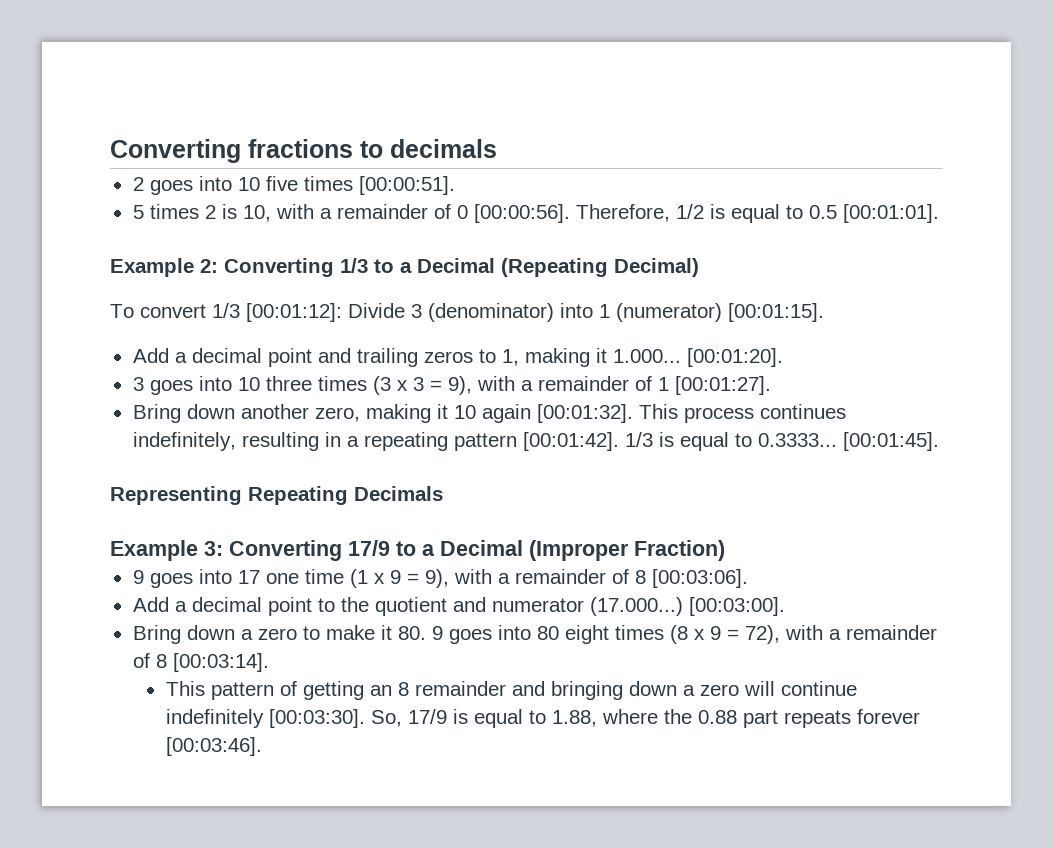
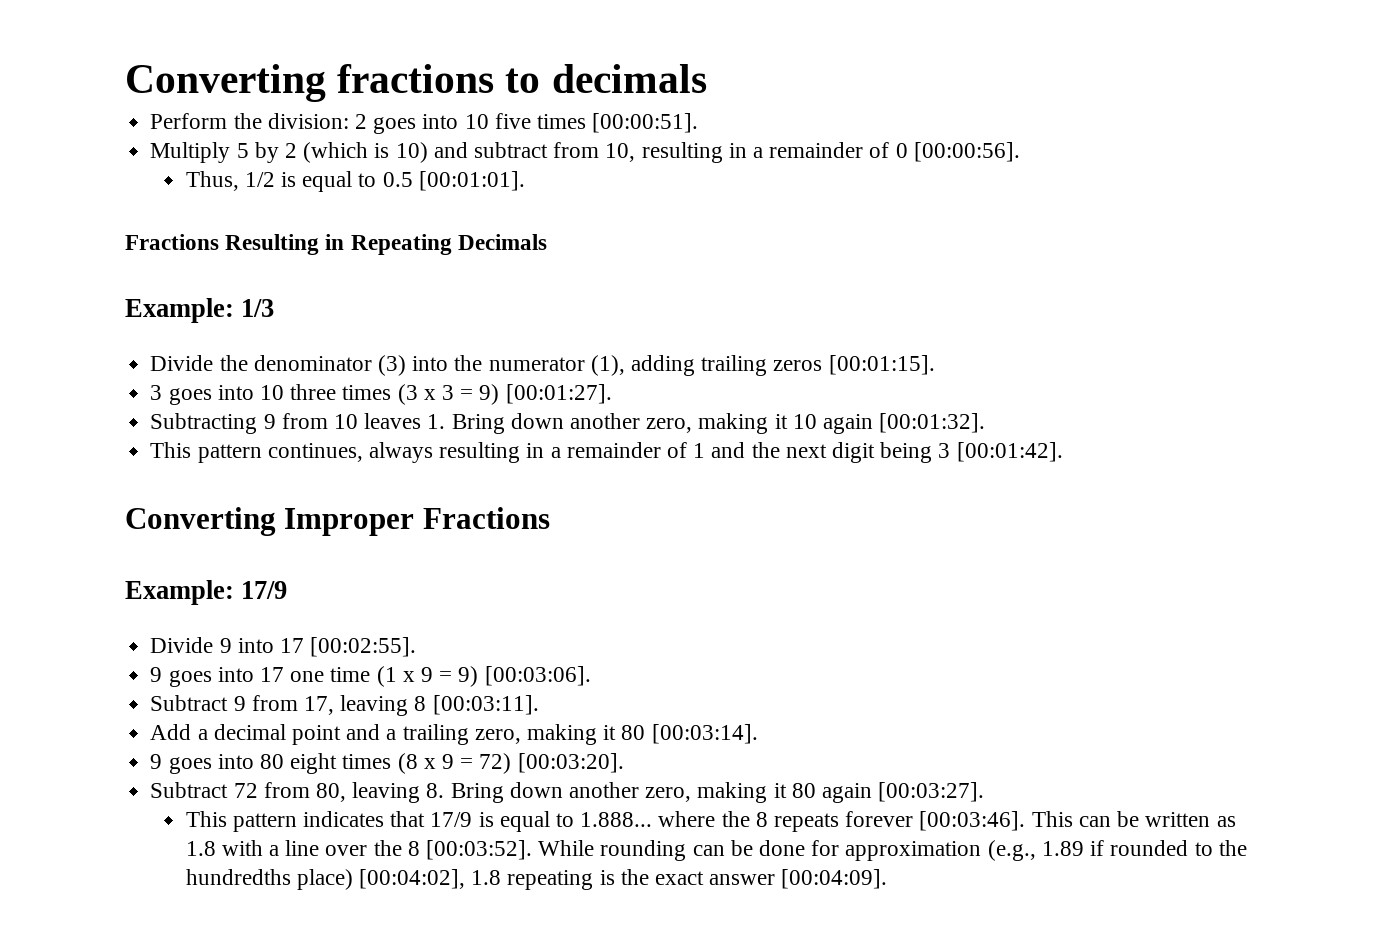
(497, 148) none -> [150,113,349,129] Perform the division:
[132,204,314,222] 5 times 2 is 10, with -> [150,142,747,163] Multiply 5 by 2 (which is 10) and subtract from 10, resulting in
[575,204,670,222] Therefore, -> [185,171,239,191] // Thus,
[110,258,699,277] [110,303,824,322] [132,348,783,367] Example 2: Converting 1/3 to a Decimal (Repeating Decimal) // To convert 1/3 [00:01:12]: Divide 3 (denominator) into 1 (numerator) [00:01:15]. // Add a decimal point and trailing zeros to 1, making it 1.000... [00:01:20]. -> [125,234,547,255] [125,298,275,323] [150,355,935,376] Fractions Resulting in Repeating Decimals // Example: 1/3 // Divide the denominator (3) into the numerator (1), adding trailing zeros [00:01:15].
[447,376,771,395] 9), with a remainder of 1 [00:01:27]. // -> [479,384,612,405] [150,413,446,434] 9) [00:01:27]. // Subtracting 9 from 10 leaves 1.
[638,404,846,423] [132,432,939,451] [110,486,443,505] [110,540,725,561] This process continues indefinitely, resulting in a repeating pattern [00:01:42]. 1/3 is equal to 0.3333... [00:01:45]. // Representing Repeating Decimals // Example 3: Converting 17/9 to a Decimal (Improper Fraction) -> [150,442,1063,463] [125,507,550,536] [125,580,288,605] [150,637,417,657] // This pattern continues, always resulting in a remainder of 1 and the next digit being 3 [00:01:42]. // Converting Improper Fractions // Example: 17/9 // Divide 9 into 17 [00:02:55].
[424,569,748,588] [132,597,785,616] [132,625,426,644] 9), with a remainder of 8 [00:03:06]. // Add a decimal point to the quotient and numerator (17.000...) [00:03:00]. // Bring down a zero to make it 80. -> [458,666,591,687] [150,695,539,716] [150,724,758,745] 9) [00:03:06]. // Subtract 9 from 17, leaving 8 [00:03:11]. // Add a decimal point and a trailing zero, making it 80 [00:03:14]. //
[744,625,937,644] [132,653,269,672] [165,681,857,700] [165,709,402,728] 72), with a remainder of 8 [00:03:14]. // This pattern of getting an 8 remainder and bringing down a zero will continue indefinitely [00:03:30]. So, -> [479,753,624,774] [150,782,985,803] [185,811,426,832] 72) [00:03:20]. // Subtract 72 from 80, leaving 8. Bring down another zero, making it 80 again [00:03:27]. // This pattern indicates that
[551,710,597,727] 1.88, -> [580,812,653,827] 1.888...
[697,710,778,728] 0.88 part -> [755,812,768,827] 8
(262, 746) none -> [1031,811,1236,827] [185,840,1247,861] [185,869,888,890] This can be written as 1.8 with a line over the 8 [00:03:52]. While rounding can be done for approximation (e.g., 1.89 if rounded to the hundredths place) [00:04:02], 1.8 repeating is the exact answer [00:04:09].

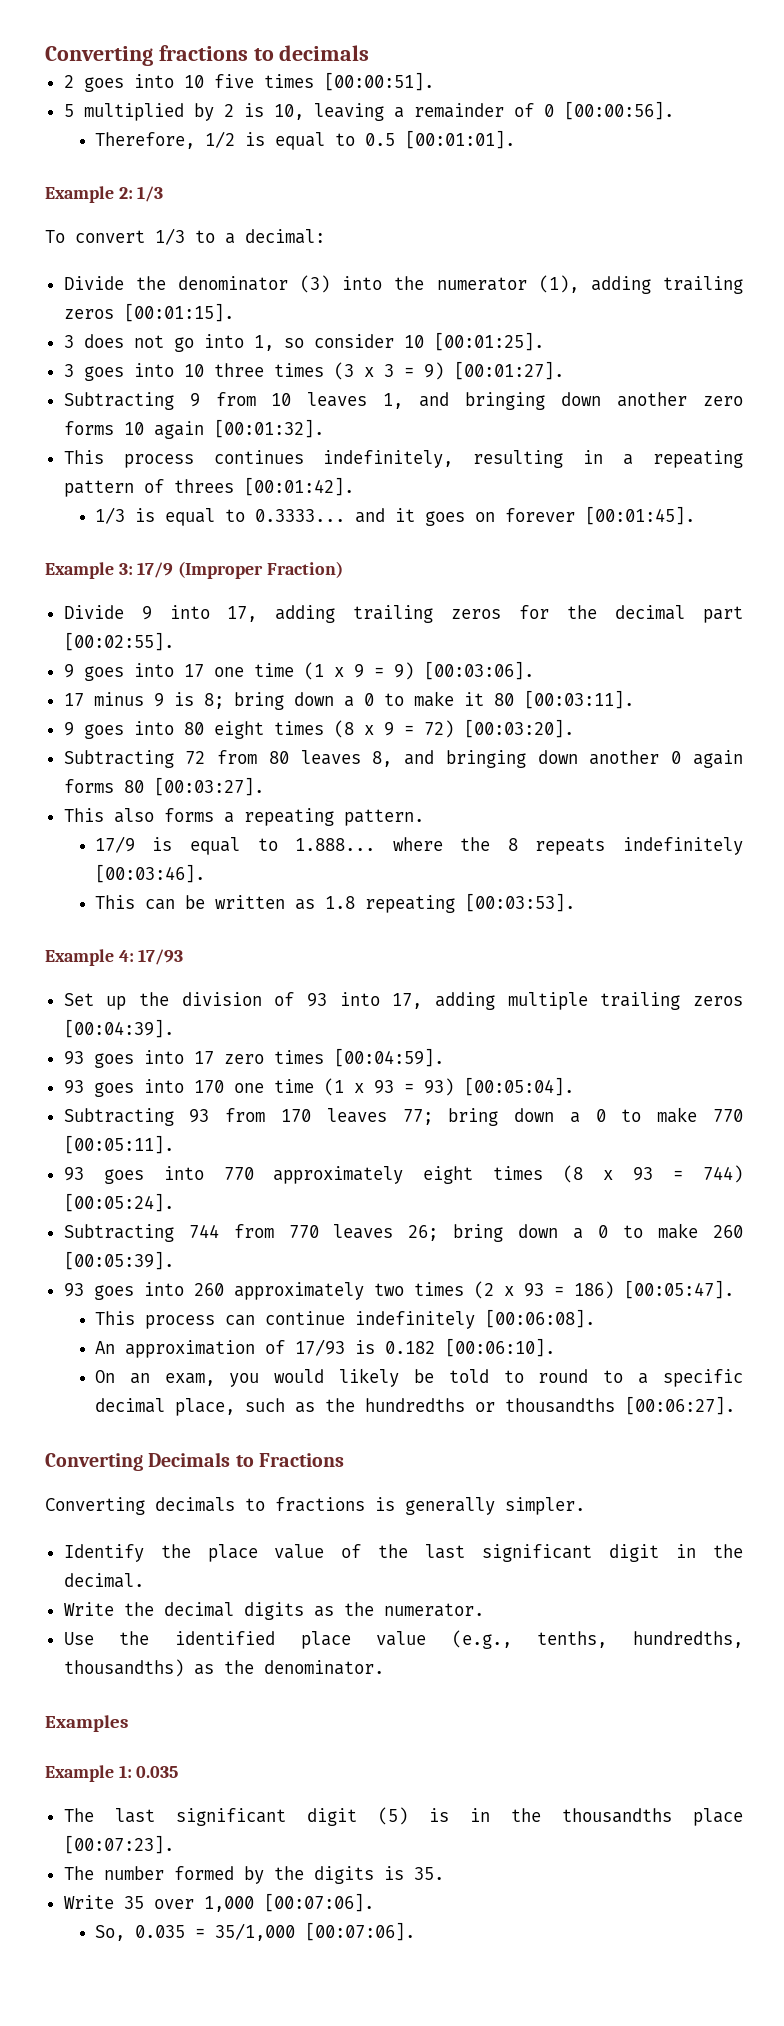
[150,113,349,129] Perform the division: -> (370, 53) none
[150,142,747,163] Multiply 5 by 2 (which is 10) and subtract from 10, resulting in -> [63,103,384,121] 5 multiplied by 2 is 10, leaving
[185,171,239,191] Thus, -> [94,132,195,149] Therefore,
[125,234,547,255] [125,298,275,323] Fractions Resulting in Repeating Decimals // Example: 1/3 -> [45,186,164,203] [45,228,325,245] Example 2: 1/3 // To convert 1/3 to a decimal:
(935, 365) none -> [63,332,544,352] // 3 does not go into 1, so consider 10 [00:01:25].
[427,413,986,434] [150,442,1063,463] [125,507,550,536] [125,580,288,605] 1. Bring down another zero, making it 10 again [00:01:32]. // This pattern continues, always resulting in a remainder of 1 and the next digit being 3 [00:01:42]. // Converting Improper Fractions // Example: 17/9 -> [383,392,743,410] [63,419,324,439] [63,450,743,468] [63,477,354,497] [94,506,695,526] [45,561,343,579] 1, and bringing down another zero forms 10 again [00:01:32]. // This process continues indefinitely, resulting in a repeating pattern of threes [00:01:42]. // 1/3 is equal to 0.3333... and it goes on forever [00:01:45]. // Example 3: 17/9 (Improper Fraction)
[279,638,304,653] 17 -> [227,605,743,623] 17, adding trailing zeros for the decimal part
[150,695,539,716] [150,724,758,745] Subtract 9 from 17, leaving 8 [00:03:11]. // Add a decimal point and a trailing zero, making it 80 [00:03:14]. -> [63,690,634,710] 17 minus 9 is 8; bring down a 0 to make it 80 [00:03:11].
[150,782,229,798] Subtract -> [63,750,174,768] Subtracting
[315,782,985,803] [185,811,426,832] 80, leaving 8. Bring down another zero, making it 80 again [00:03:27]. // This pattern indicates that -> [268,750,743,768] [63,777,264,796] [63,808,424,826] 80 leaves 8, and bringing down another 0 again forms 80 [00:03:27]. // This also forms a repeating pattern. //
[845,811,914,827] forever -> [623,837,744,855] indefinitely
(1026, 821) none -> (205, 873) //
[221,840,1247,861] [185,869,888,890] with a line over the 8 [00:03:52]. While rounding can be done for approximation (e.g., 1.89 if rounded to the hundredths place) [00:04:02], 1.8 repeating is the exact answer [00:04:09]. -> [364,893,575,913] [45,949,184,966] [63,992,743,1010] [63,1019,174,1038] [63,1048,444,1068] [63,1077,574,1097] [63,1107,743,1126] [63,1135,174,1154] [63,1165,743,1184] [63,1193,174,1212] [63,1223,743,1242] [63,1251,174,1270] [63,1280,734,1300] [94,1309,595,1329] [94,1338,555,1358] [94,1368,743,1387] [94,1396,735,1416] [45,1452,344,1471] [45,1497,585,1515] [63,1544,743,1562] [63,1573,144,1588] [63,1602,484,1620] [63,1630,743,1649] [63,1659,384,1677] [45,1715,128,1732] [45,1765,179,1782] [63,1807,743,1826] [63,1835,174,1854] [63,1866,444,1884] [63,1893,374,1912] [94,1922,415,1941] repeating [00:03:53]. // Example 4: 17/93 // Set up the division of 93 into 17, adding multiple trailing zeros [00:04:39]. // 93 goes into 17 zero times [00:04:59]. // 93 goes into 170 one time (1 x 93 = 93) [00:05:04]. // Subtracting 93 from 170 leaves 77; bring down a 0 to make 770 [00:05:11]. // 93 goes into 770 approximately eight times (8 x 93 = 744) [00:05:24]. // Subtracting 744 from 770 leaves 26; bring down a 0 to make 260 [00:05:39]. // 93 goes into 260 approximately two times (2 x 93 = 186) [00:05:47]. // This process can continue indefinitely [00:06:08]. // An approximation of 17/93 is 0.182 [00:06:10]. // On an exam, you would likely be told to round to a specific decimal place, such as the hundredths or thousandths [00:06:27]. // Converting Decimals to Fractions // Converting decimals to fractions is generally simpler. // Identify the place value of the last significant digit in the decimal. // Write the decimal digits as the numerator. // Use the identified place value (e.g., tenths, hundredths, thousandths) as the denominator. // Examples // Example 1: 0.035 // The last significant digit (5) is in the thousandths place [00:07:23]. // The number formed by the digits is 35. // Write 35 over 1,000 [00:07:06]. // So, 0.035 = 35/1,000 [00:07:06].

